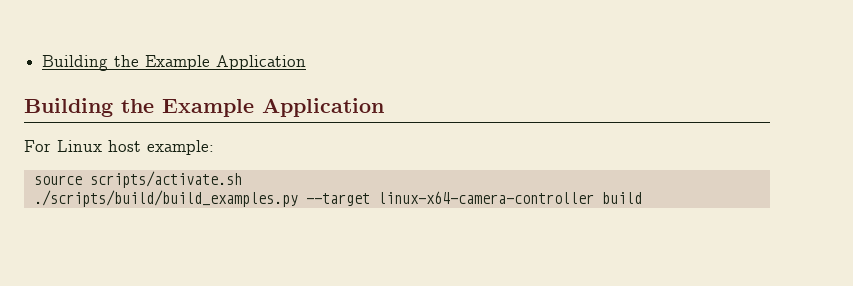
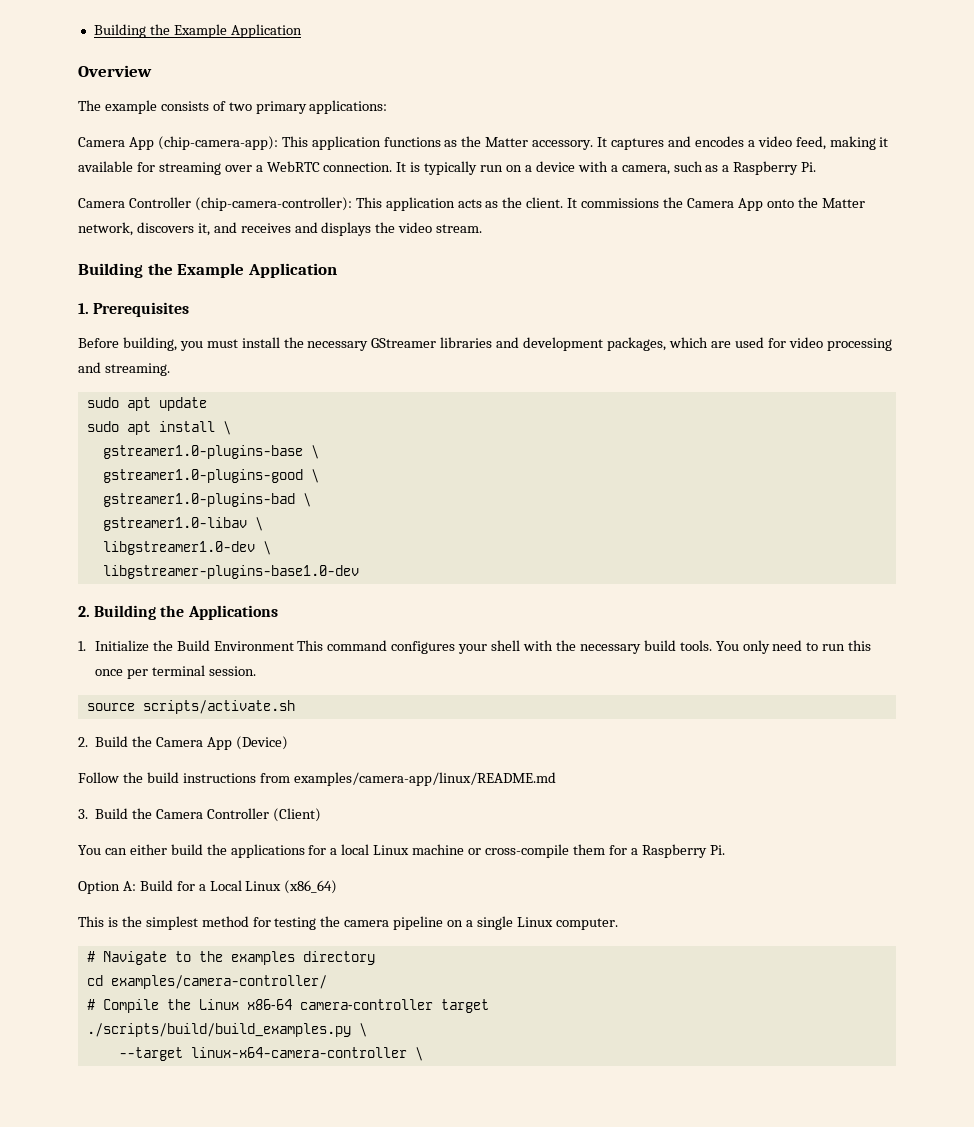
[42,55,307,71] [24,98,384,117] [24,140,214,155] [33,171,242,188] Building the Example Application // Building the Example Application // For Linux host example: // source scripts/activate.sh -> [93,24,302,38] [78,65,152,77] [78,100,388,114] [78,136,889,150] [78,161,817,175] [78,197,865,211] [78,222,483,236] [78,263,337,278] [78,302,190,317] [78,337,892,351] [78,362,170,376] [86,397,207,411] [86,421,231,435] [102,445,319,459] [102,469,319,483] [102,493,311,507] [102,517,263,531] [102,541,271,555] [102,565,359,579] [78,605,278,620] [78,640,872,654] [94,665,256,679] [86,700,295,714] [78,736,288,750] [78,772,556,786] [78,808,321,822] [78,844,725,858] [78,880,338,894] [78,916,618,930] [86,951,375,965] [86,975,327,989] [86,999,489,1013] Building the Example Application // Overview // The example consists of two primary applications: // Camera App (chip-camera-app): This application functions as the Matter accessory. It captures and encodes a video feed, making it available for streaming over a WebRTC connection. It is typically run on a device with a camera, such as a Raspberry Pi. // Camera Controller (chip-camera-controller): This application acts as the client. It commissions the Camera App onto the Matter network, discovers it, and receives and displays the video stream. // Building the Example Application // 1. Prerequisites // Before building, you must install the necessary GStreamer libraries and development packages, which are used for video processing and streaming. // sudo apt update // sudo apt install \ // gstreamer1.0-plugins-base \ // gstreamer1.0-plugins-good \ // gstreamer1.0-plugins-bad \ // gstreamer1.0-libav \ // libgstreamer1.0-dev \ // libgstreamer-plugins-base1.0-dev // 2. Building the Applications // 1. Initialize the Build Environment This command configures your shell with the necessary build tools. You only need to run this once per terminal session. // source scripts/activate.sh // 2. Build the Camera App (Device) // Follow the build instructions from examples/camera-app/linux/README.md // 3. Build the Camera Controller (Client) // You can either build the applications for a local Linux machine or cross-compile them for a Raspberry Pi. // Option A: Build for a Local Linux (x86_64) // This is the simplest method for testing the camera pipeline on a single Linux computer. // # Navigate to the examples directory // cd examples/camera-controller/ // # Compile the Linux x86‑64 camera‑controller target
(298, 198) none -> [358,1023,367,1037] \ //
[601,192,642,204] build -> [414,1047,423,1061] \

